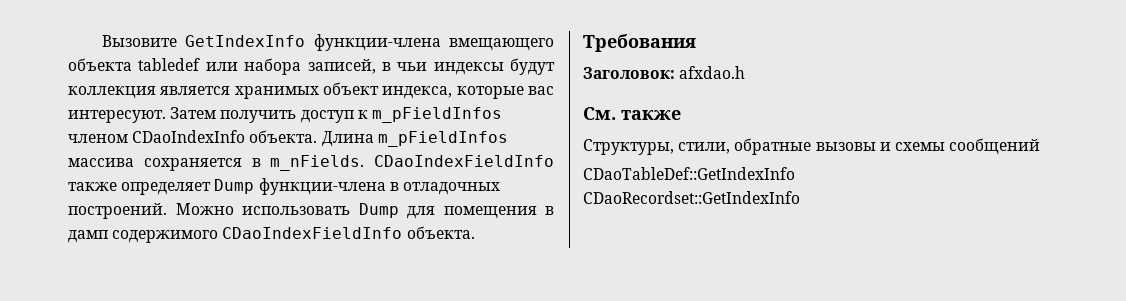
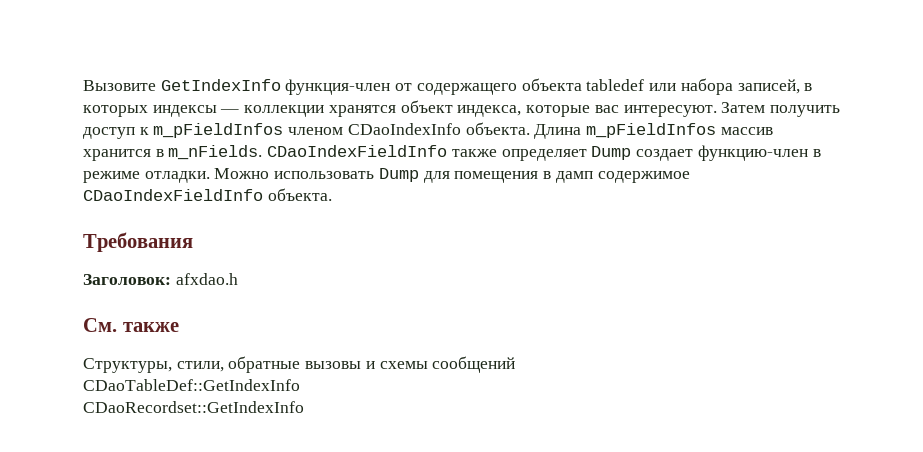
[313,34,554,51] функции-члена вмещающего -> [285,79,517,95] функция-член от содержащего
[397,58,555,75] [68,86,319,99] чьи индексы будут коллекция является хранимых -> [83,105,396,117] которых индексы — коллекции хранятся
[68,158,242,171] массива сохраняется -> [720,127,773,135] [83,149,151,161] массив хранится
[258,178,500,195] [68,203,167,219] функции-члена в отладочных построений. -> [636,145,821,161] [83,171,210,183] создает функцию-член в режиме отладки.
[112,230,219,243] содержимого -> [597,171,690,183] содержимое

